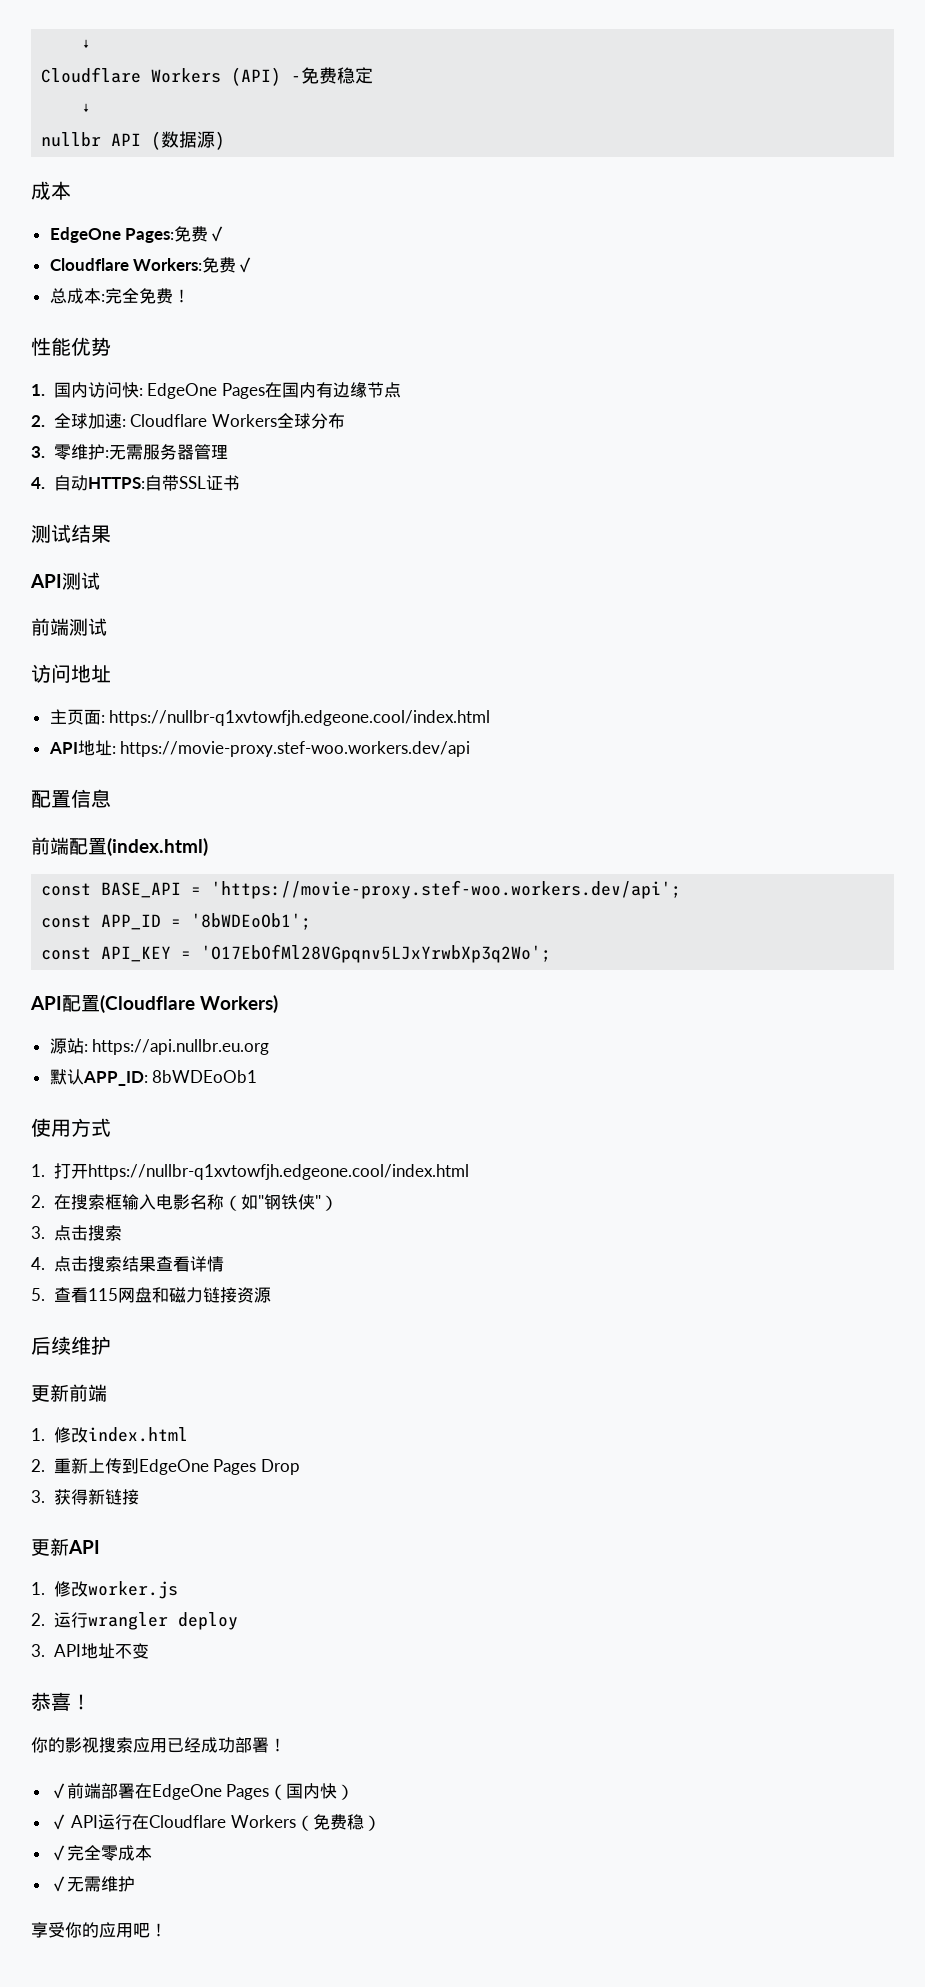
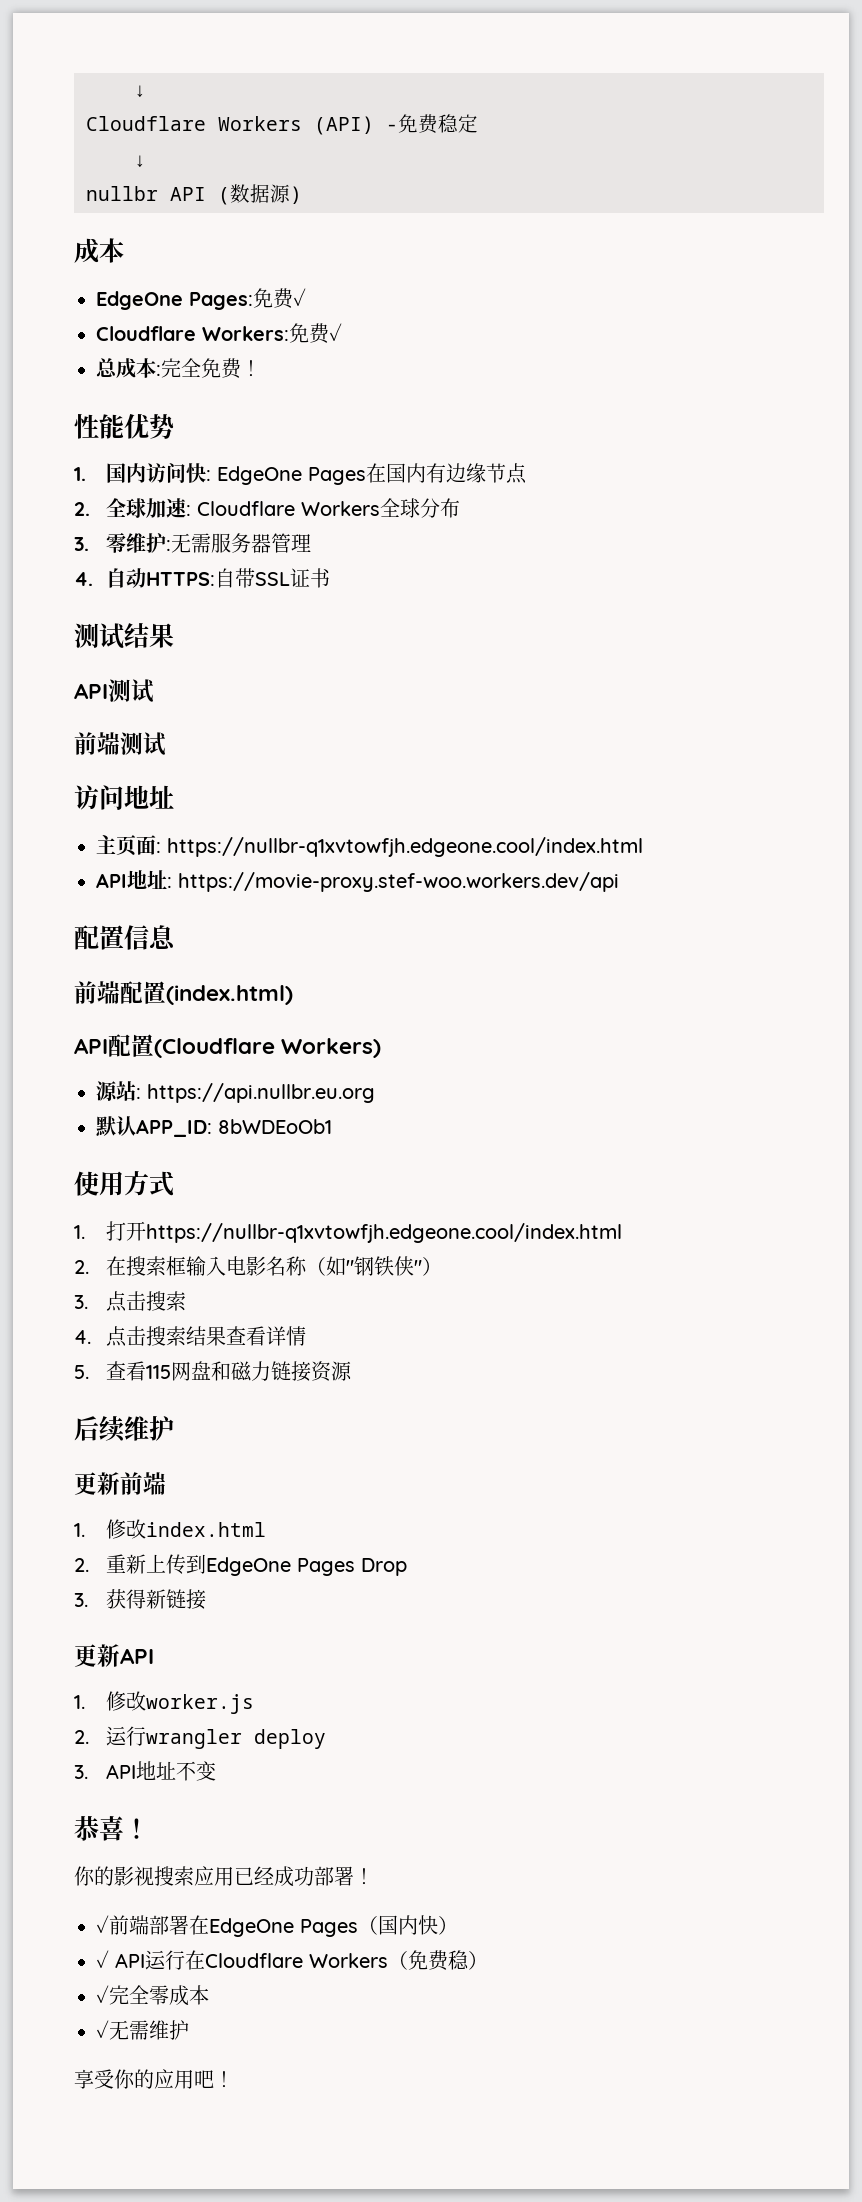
[41,880,682,899] [41,913,312,930] [41,944,552,963] // const BASE_API = 'https://movie-proxy.stef-woo.workers.dev/api'; // const APP_ID = '8bWDEoOb1'; // const API_KEY = 'O17EbOfMl28VGpqnv5LJxYrwbXp3q2Wo'; -> (293, 995) none

